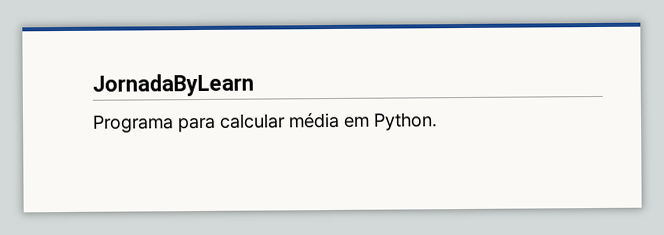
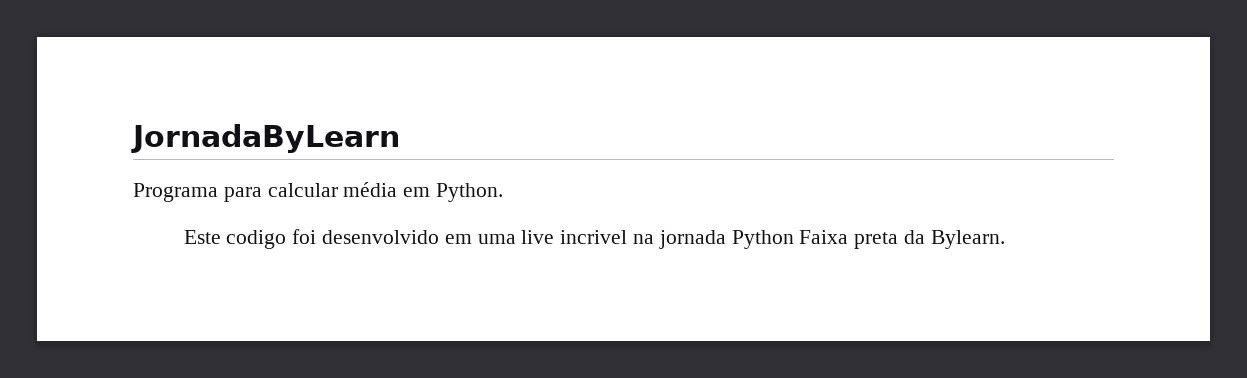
(438, 121) none -> [183,229,1005,249] // Este codigo foi desenvolvido em uma live incrivel na jornada Python Faixa preta da Bylearn.

